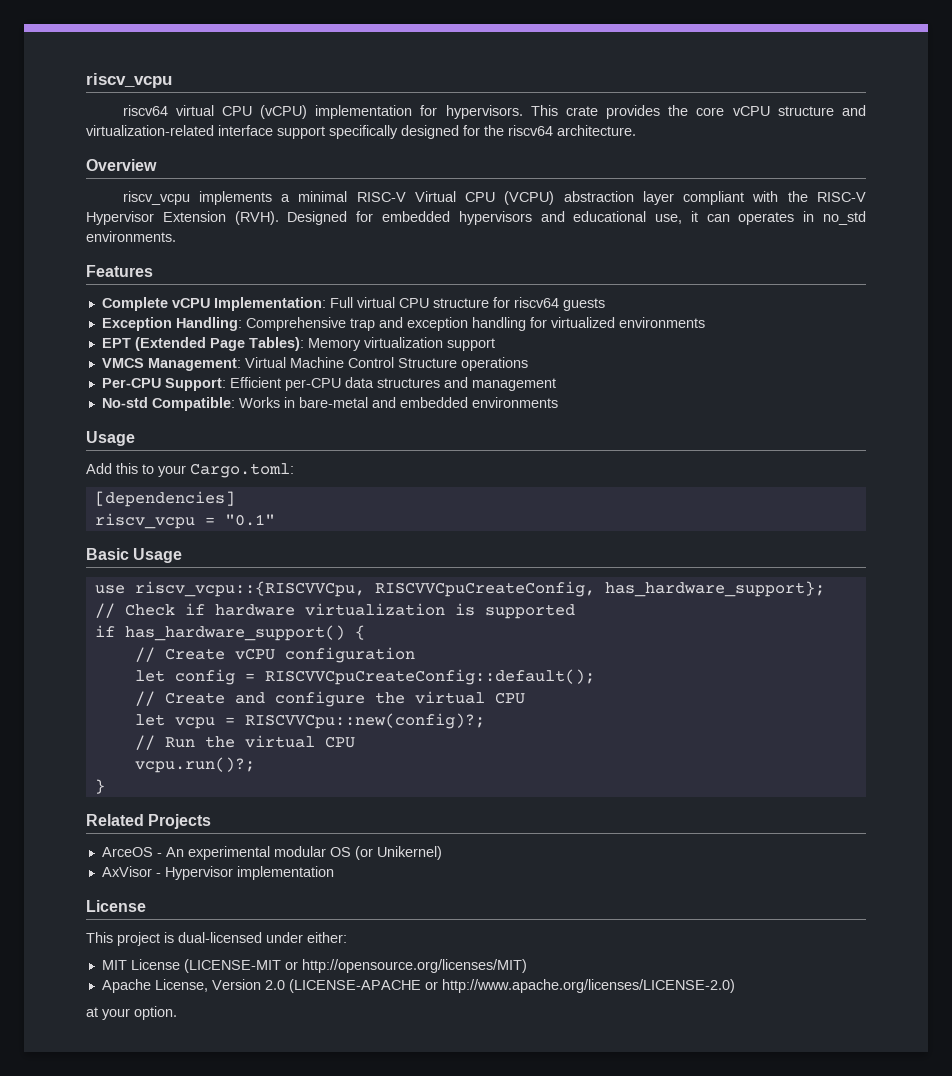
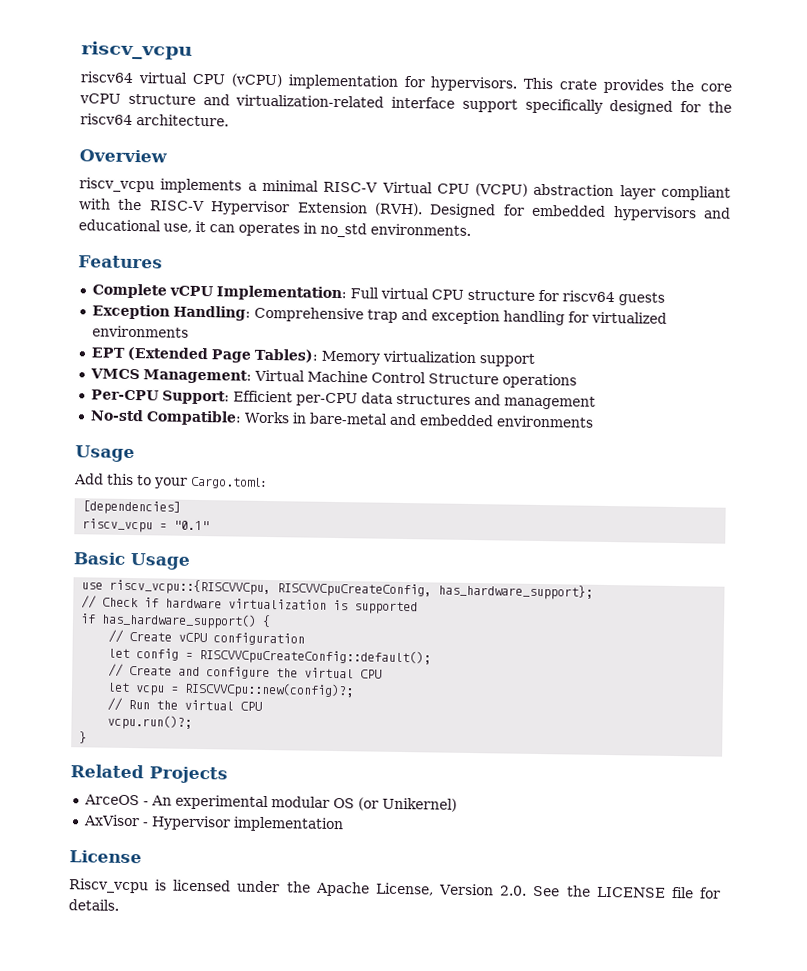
[86,932,347,946] [101,959,527,973] [101,979,735,993] [86,1006,177,1020] This project is dual-licensed under either: // MIT License (LICENSE-MIT or http://opensource.org/licenses/MIT) // Apache License, Version 2.0 (LICENSE-APACHE or http://www.apache.org/licenses/LICENSE-2.0) // at your option. -> [69,878,722,899] [68,899,119,911] Riscv_vcpu is licensed under the Apache License, Version 2.0. See the LICENSE file for details.

